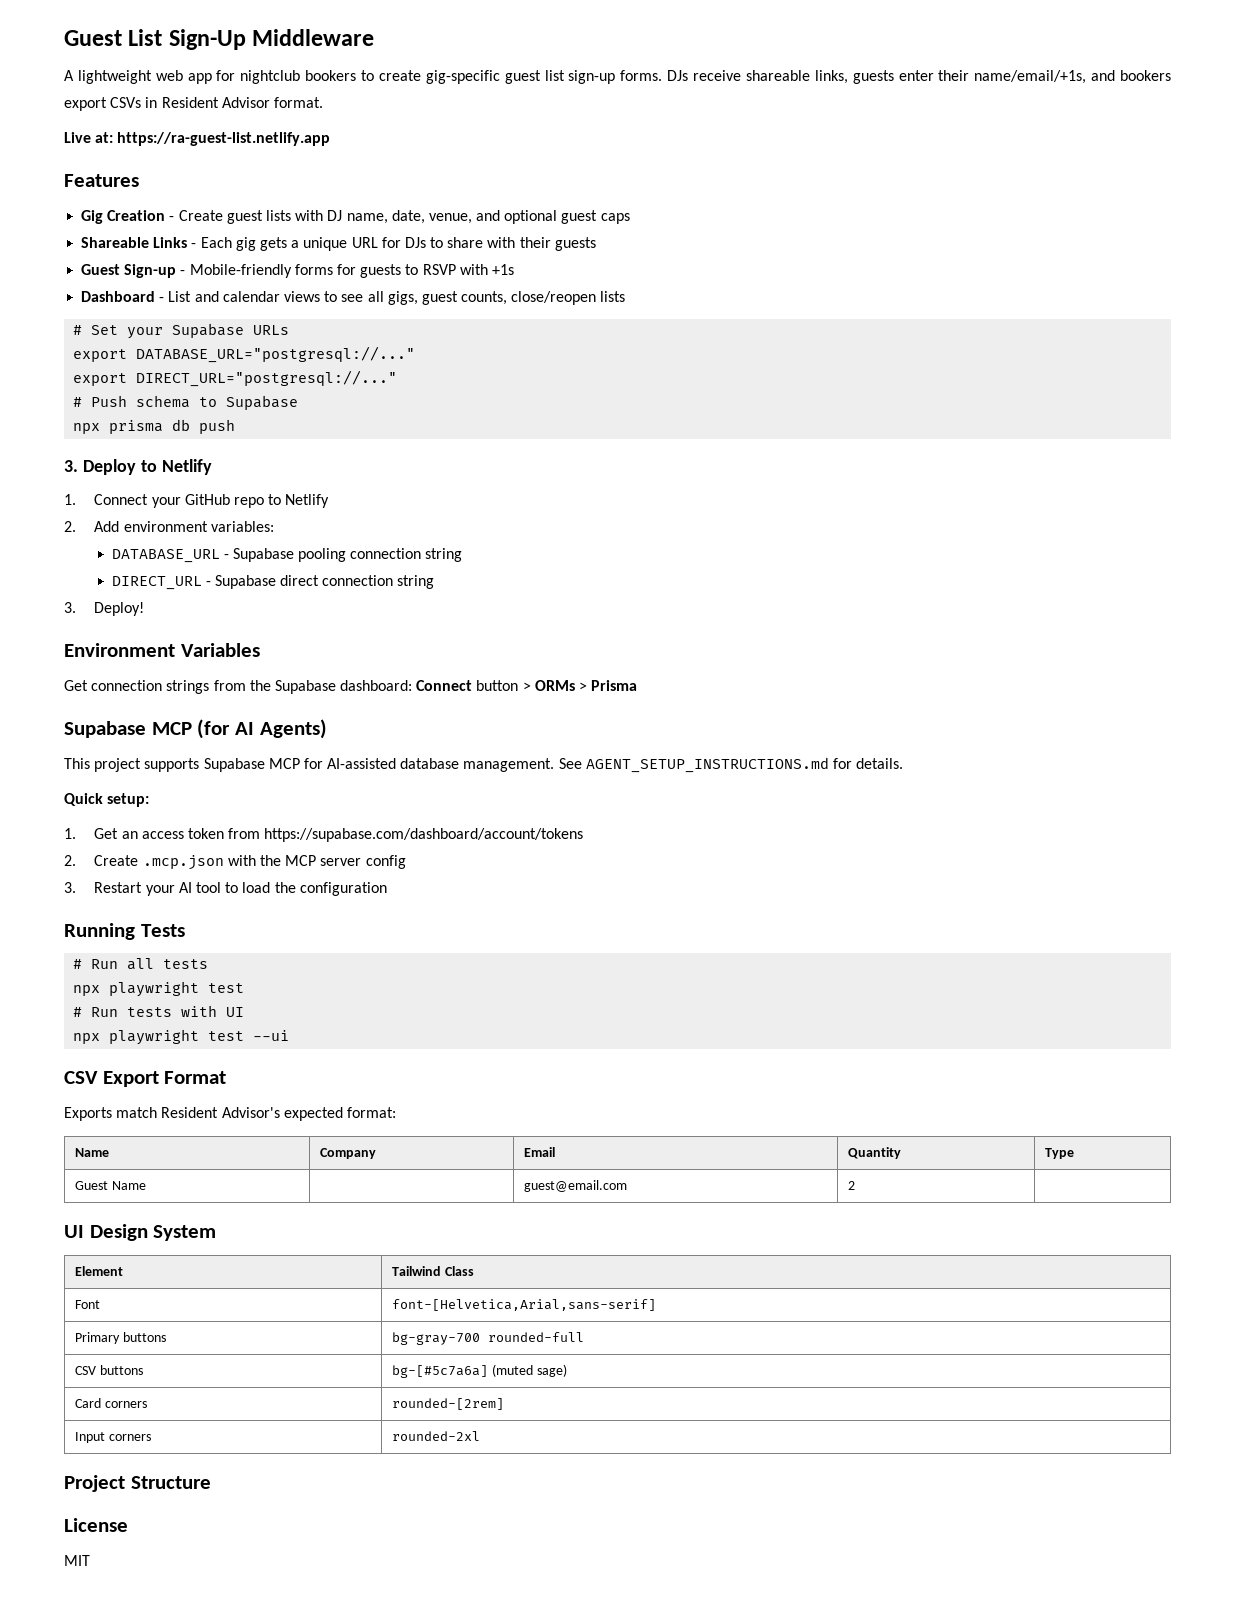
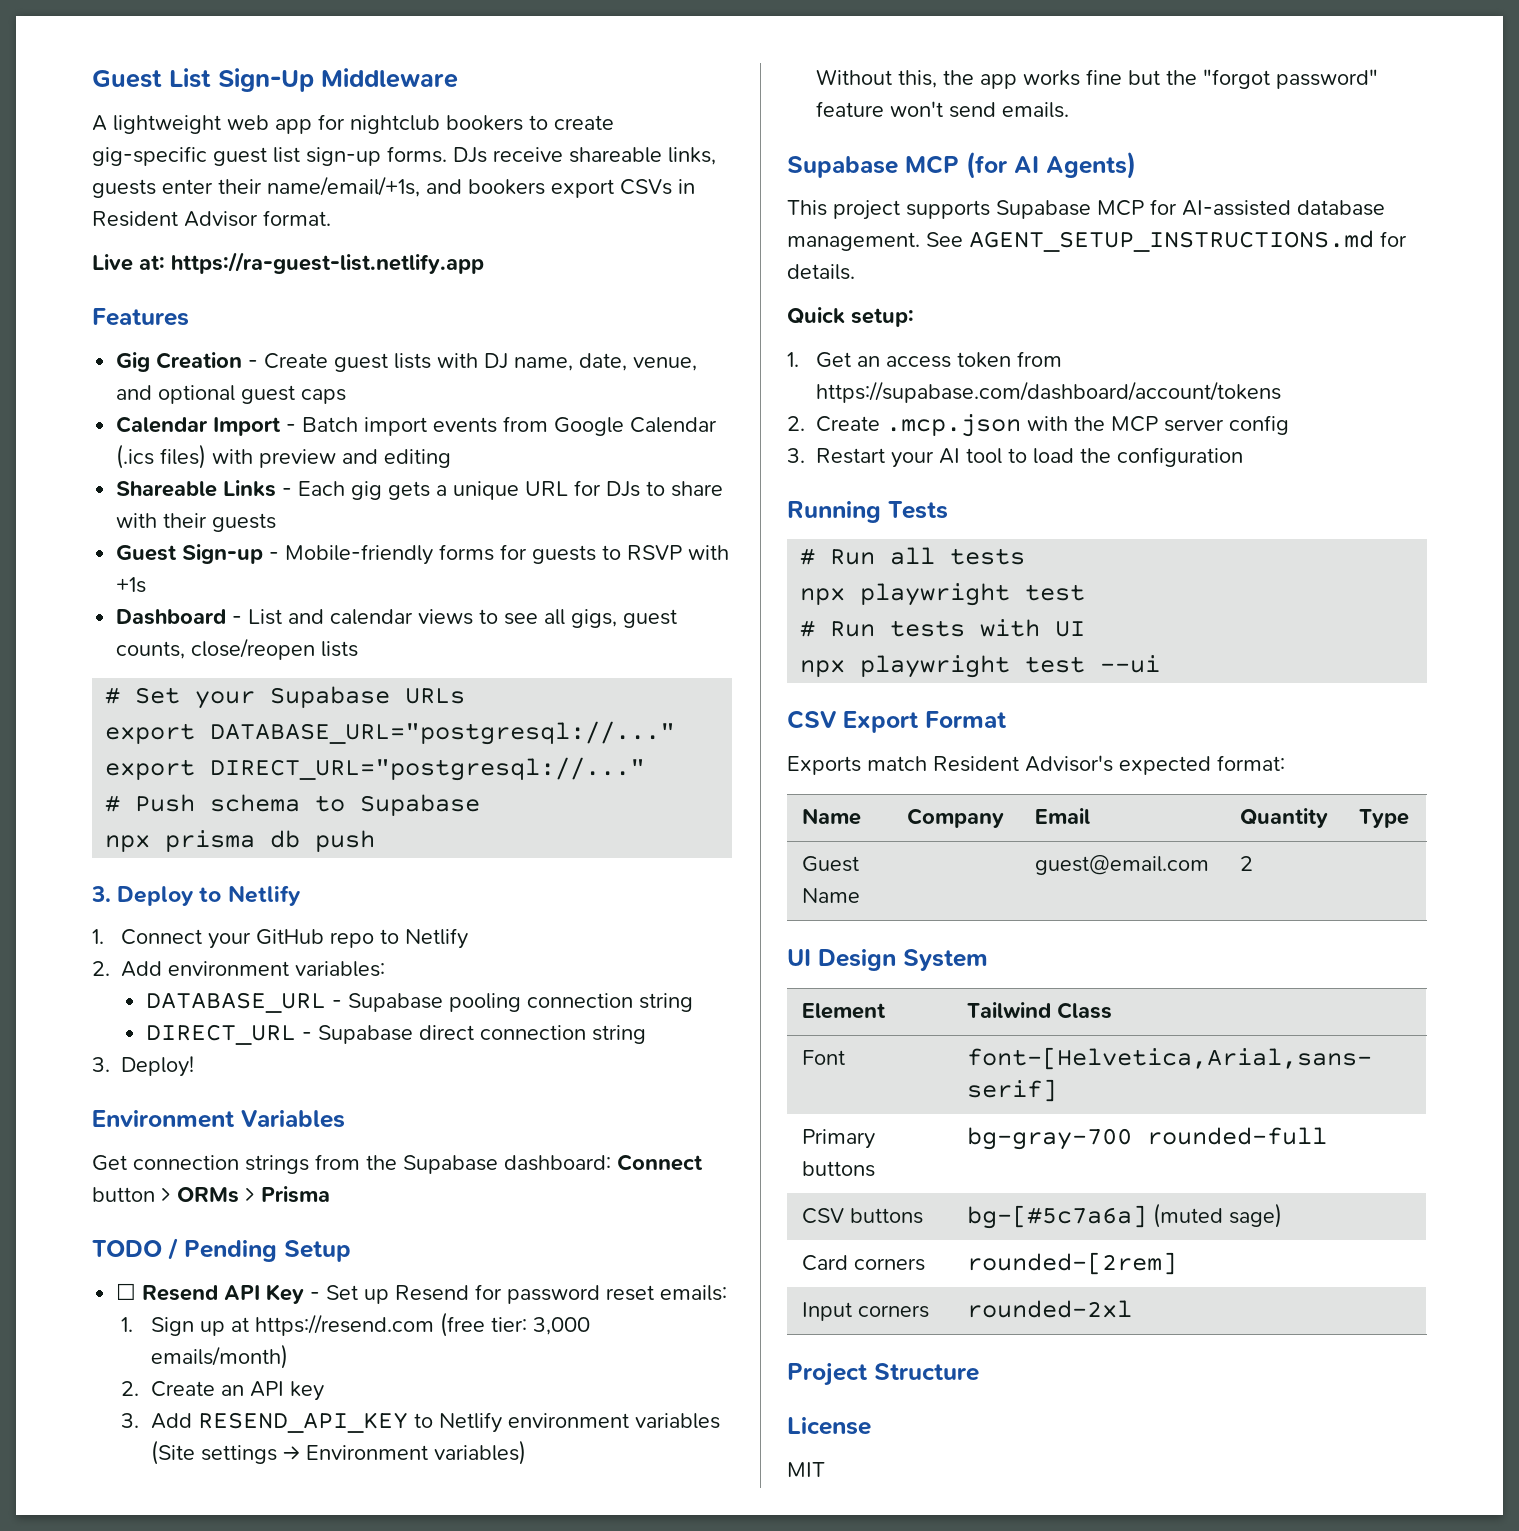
(630, 218) none -> [116,416,718,436] [116,444,452,469] // Calendar Import - Batch import events from Google Calendar (.ics files) with preview and editing
(638, 685) none -> [92,1238,351,1262] [116,1283,728,1304] [121,1312,590,1337] [150,1344,288,1369] [121,1381,324,1401] [121,1412,720,1433] [150,1440,526,1465] [816,69,1379,89] [816,101,1070,118] // TODO / Pending Setup // ☐ Resend API Key - Set up Resend for password reset emails: // 1. Sign up at https://resend.com (free tier: 3,000 emails/month) // 2. Create an API key // 3. Add RESEND_API_KEY to Netlify environment variables (Site settings → Environment variables) // Without this, the app works fine but the "forgot password" feature won't send emails.

